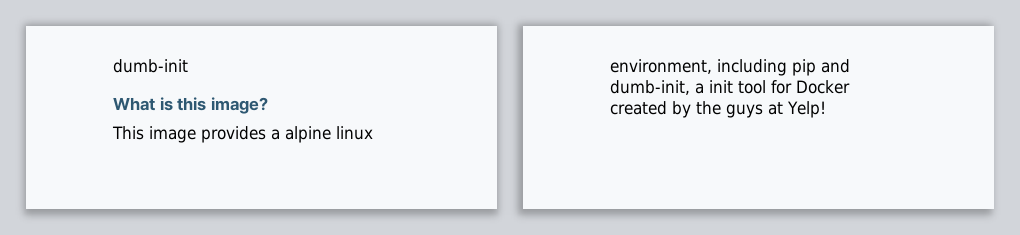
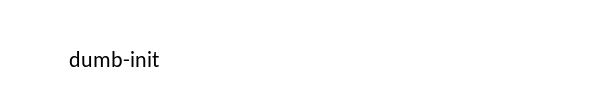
[113,97,268,114] [112,126,373,143] [610,59,850,76] [610,80,850,95] [610,101,826,118] // What is this image? // This image provides a alpine linux environment, including pip and dumb-init, a init tool for Docker created by the guys at Yelp! -> (159, 59) none

